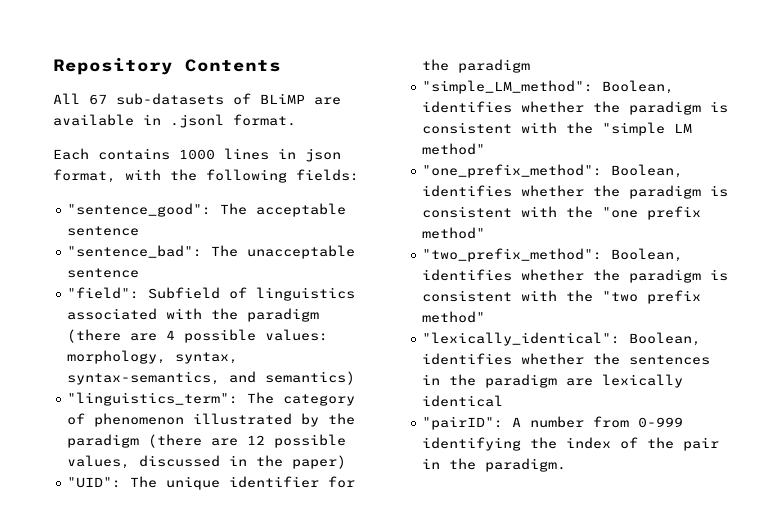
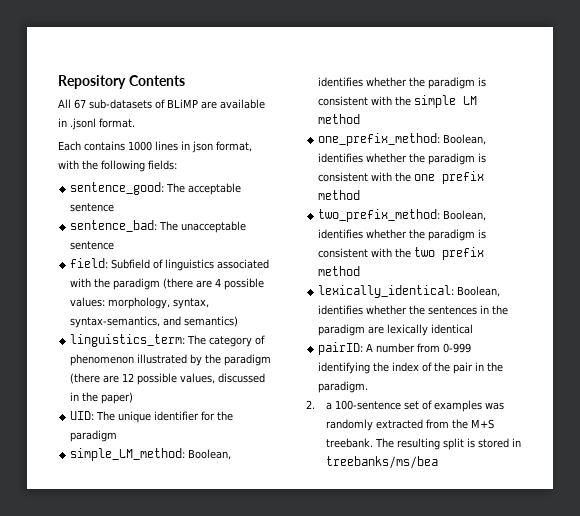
[67,203,212,217] "sentence_good": -> [70,182,165,195] sentence_good:
[67,245,203,258] "sentence_bad": -> [70,220,158,232] sentence_bad:
[67,287,140,299] "field": -> [70,258,109,268] field:
[67,392,239,406] "linguistics_term": -> [70,334,186,347] linguistics_term:
[67,477,122,488] "UID": -> [70,411,95,420] UID:
[422,80,675,94] [422,101,729,115] [422,122,693,136] [422,143,486,155] [422,164,684,178] [422,185,729,199] [422,206,702,220] [422,227,486,239] [422,248,684,262] [422,269,729,283] [422,290,702,304] [422,311,486,323] [422,332,621,346] "simple_LM_method": Boolean, identifies whether the paradigm is consistent with the "simple LM method" // "one_prefix_method": Boolean, identifies whether the paradigm is consistent with the "one prefix method" // "two_prefix_method": Boolean, identifies whether the paradigm is consistent with the "two prefix method" // "lexically_identical": -> [70,448,232,461] [318,77,487,89] [318,95,478,108] [318,114,361,124] [318,133,487,146] [318,153,487,165] [318,171,485,184] [318,190,361,200] [318,209,487,222] [318,229,487,241] [318,247,485,260] [318,266,361,276] [318,285,455,298] simple_LM_method: Boolean, identifies whether the paradigm is consistent with the simple LM method // one_prefix_method: Boolean, identifies whether the paradigm is consistent with the one prefix method // two_prefix_method: Boolean, identifies whether the paradigm is consistent with the two prefix method // lexically_identical:
[422,416,504,430] "pairID": -> [318,342,364,355] pairID:
(567, 465) none -> [306,400,504,412] [325,419,494,431] [325,438,521,450] [325,456,438,469] // 2. a 100-sentence set of examples was randomly extracted from the M+S treebank. The resulting split is stored in treebanks/ms/bea

